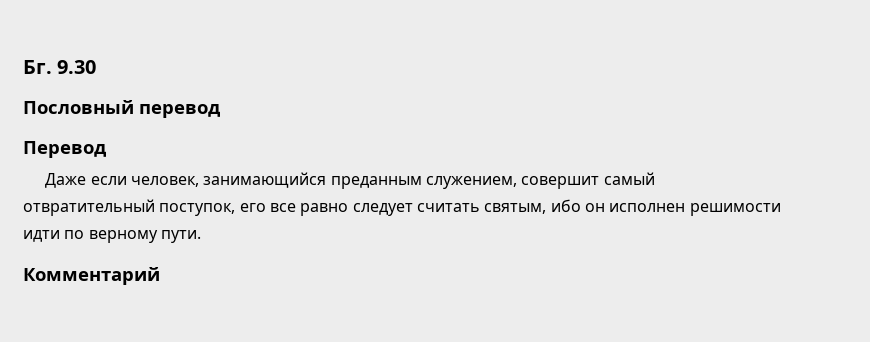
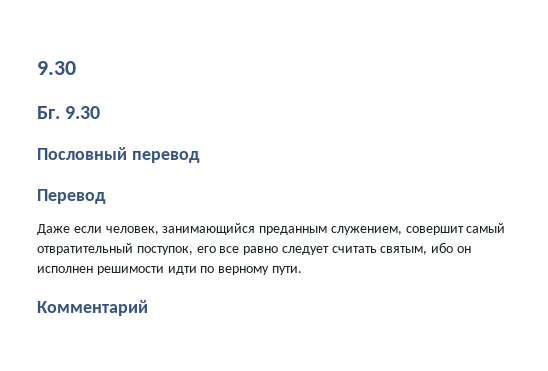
(23, 67) none -> [37,61,76,75] 9.30 //

